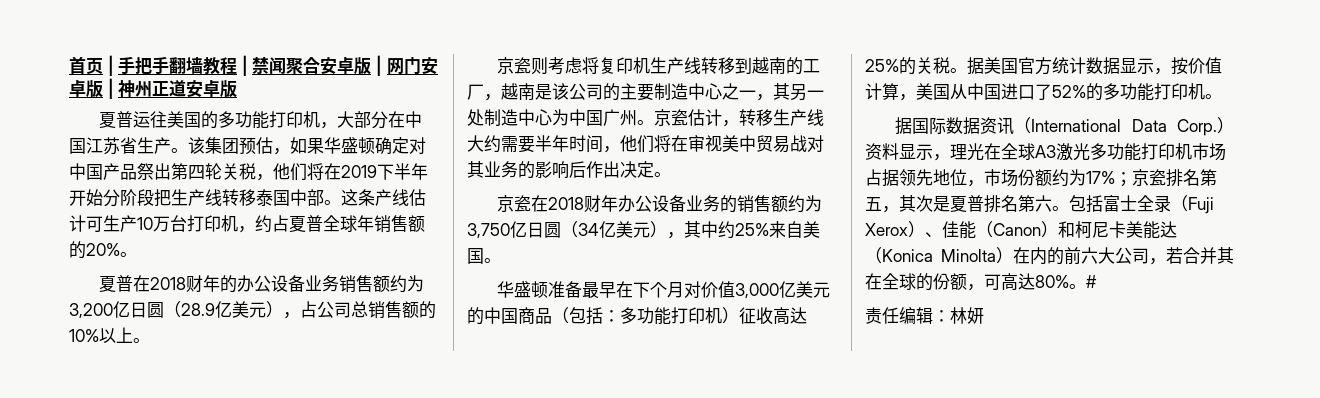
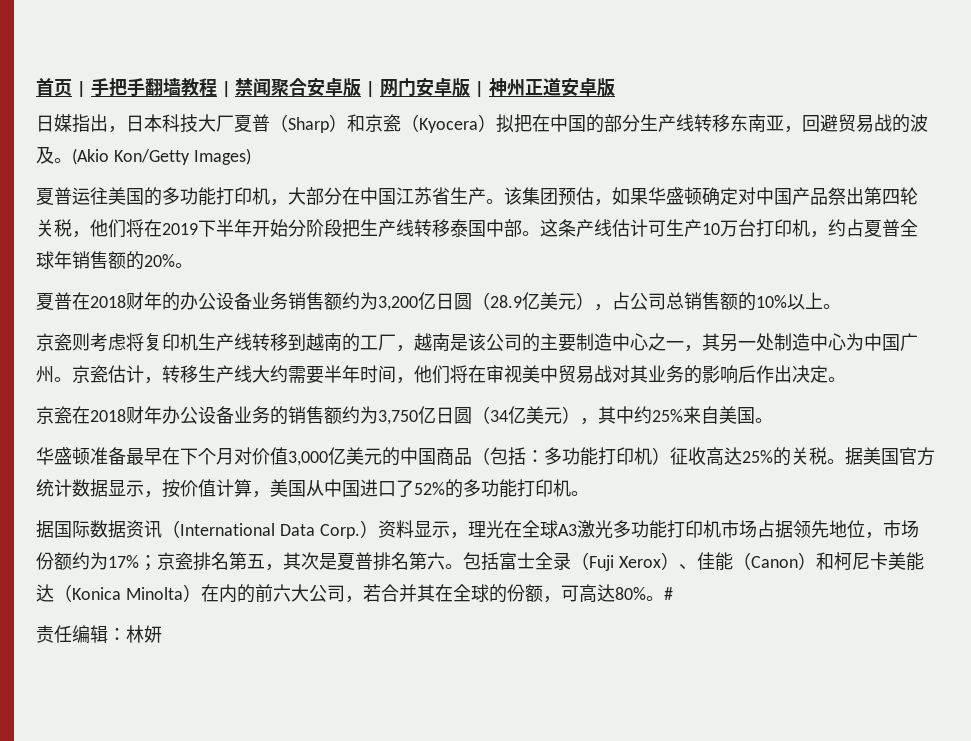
(238, 89) none -> [36,114,928,133] [36,146,251,165] // 日媒指出，日本科技大厂夏普（Sharp）和京瓷（Kyocera）拟把在中国的部分生产线转移东南亚，回避贸易战的波及。(Akio Kon/Getty Images)

